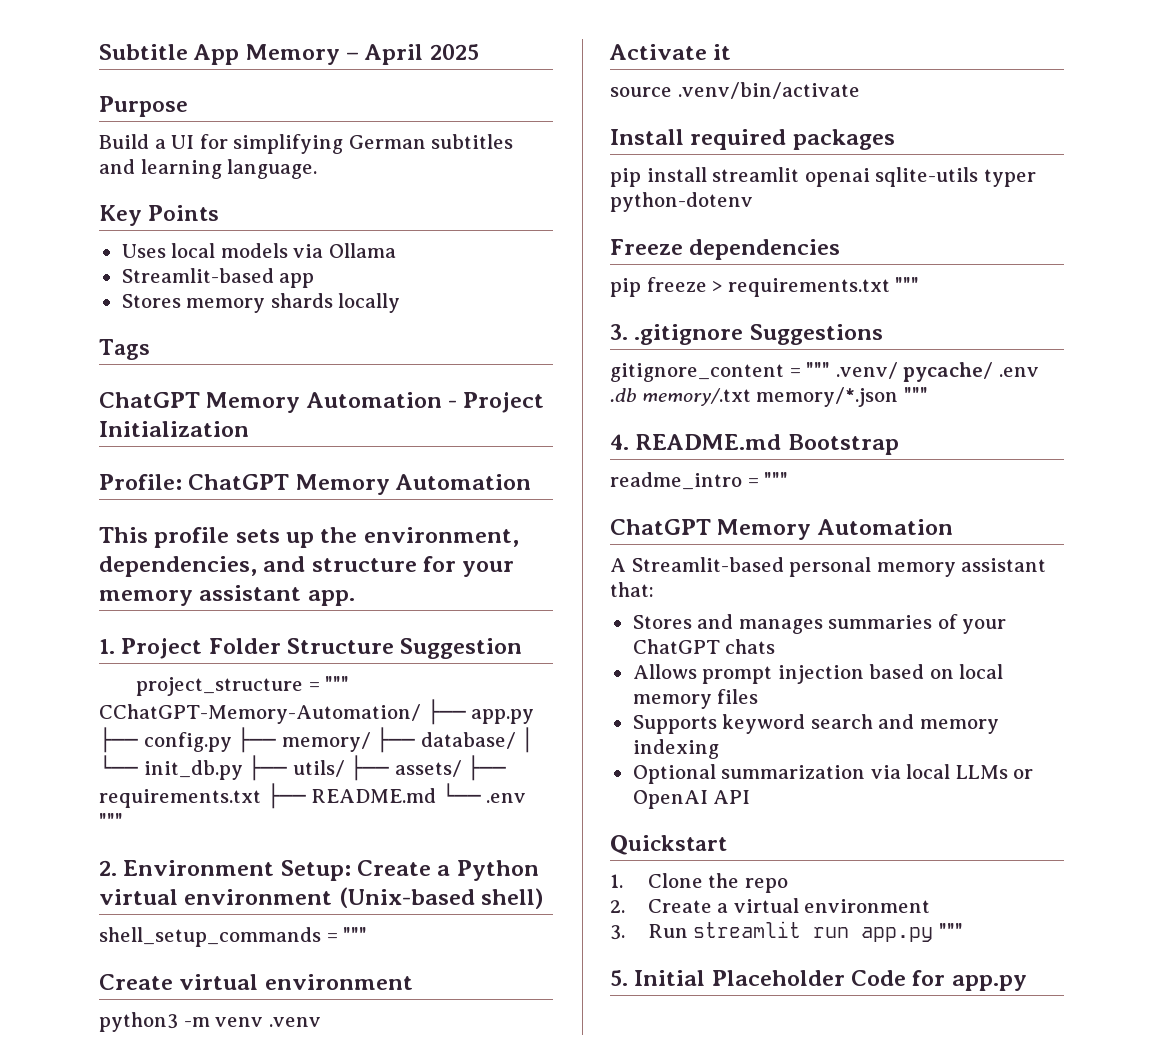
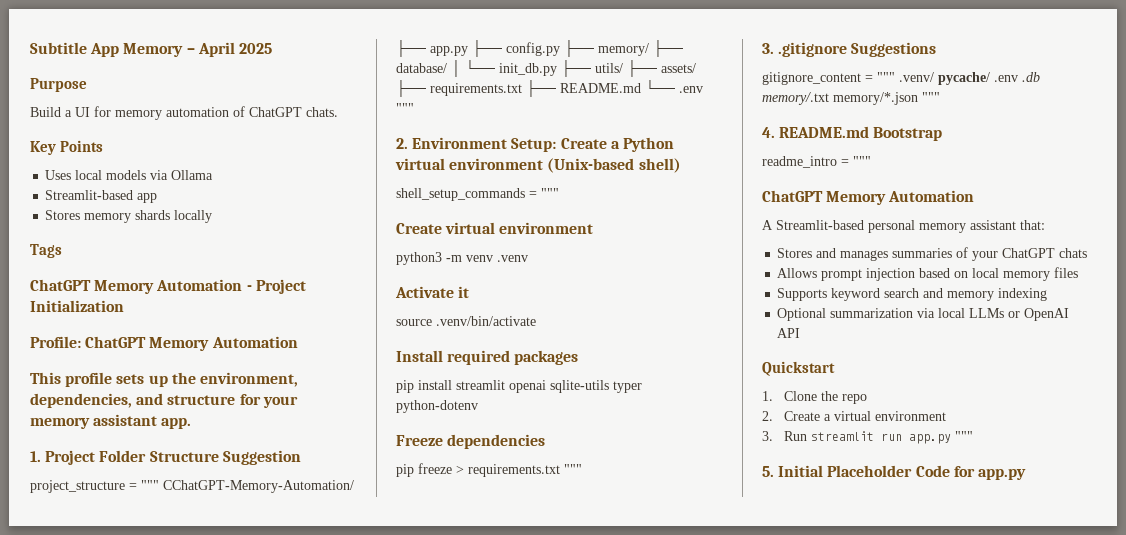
[233,134,514,154] [99,159,318,179] simplifying German subtitles and learning language. -> [115,106,338,120] memory automation of ChatGPT chats.

